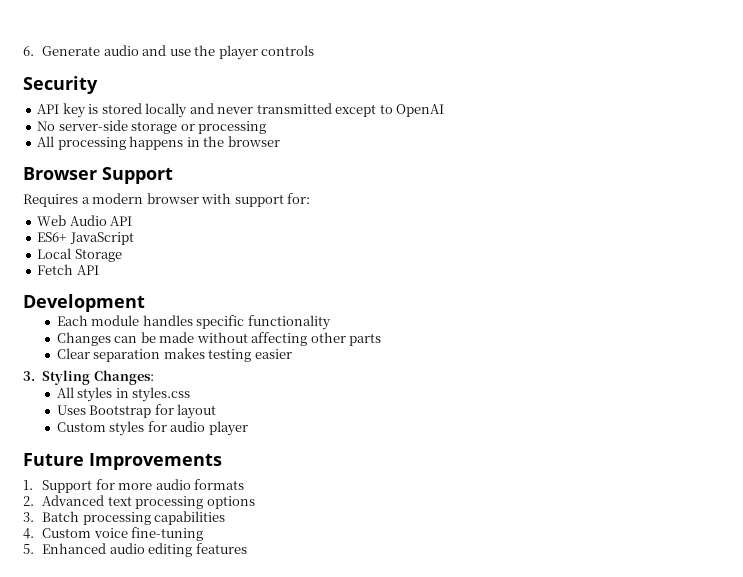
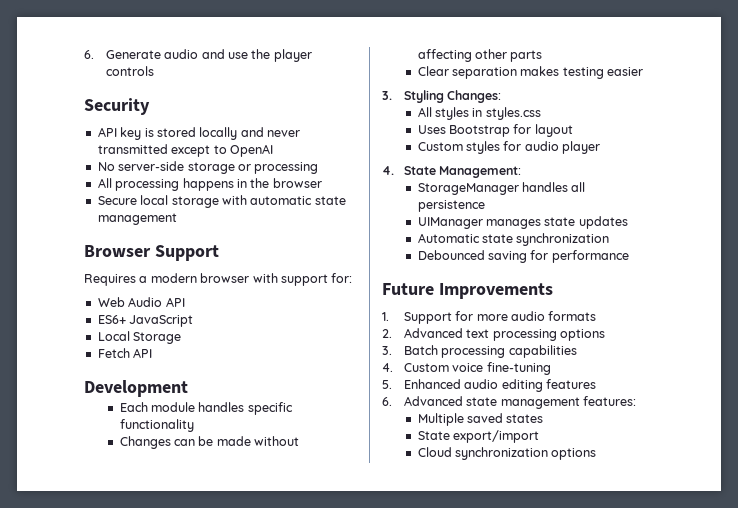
(280, 141) none -> [97,195,346,208] [97,213,177,225] // Secure local storage with automatic state management
(248, 428) none -> [382,166,522,178] [417,182,586,195] [417,200,485,212] [417,216,628,229] [417,233,610,246] [417,250,629,263] // 4. State Management: // StorageManager handles all persistence // UIManager manages state updates // Automatic state synchronization // Debounced saving for performance
(247, 548) none -> [382,396,637,409] [417,413,544,426] [417,430,540,443] [417,447,597,460] // 6. Advanced state management features: // Multiple saved states // State export/import // Cloud synchronization options

